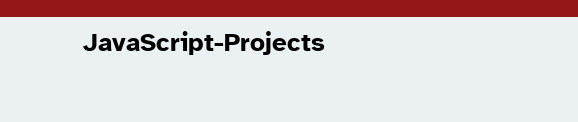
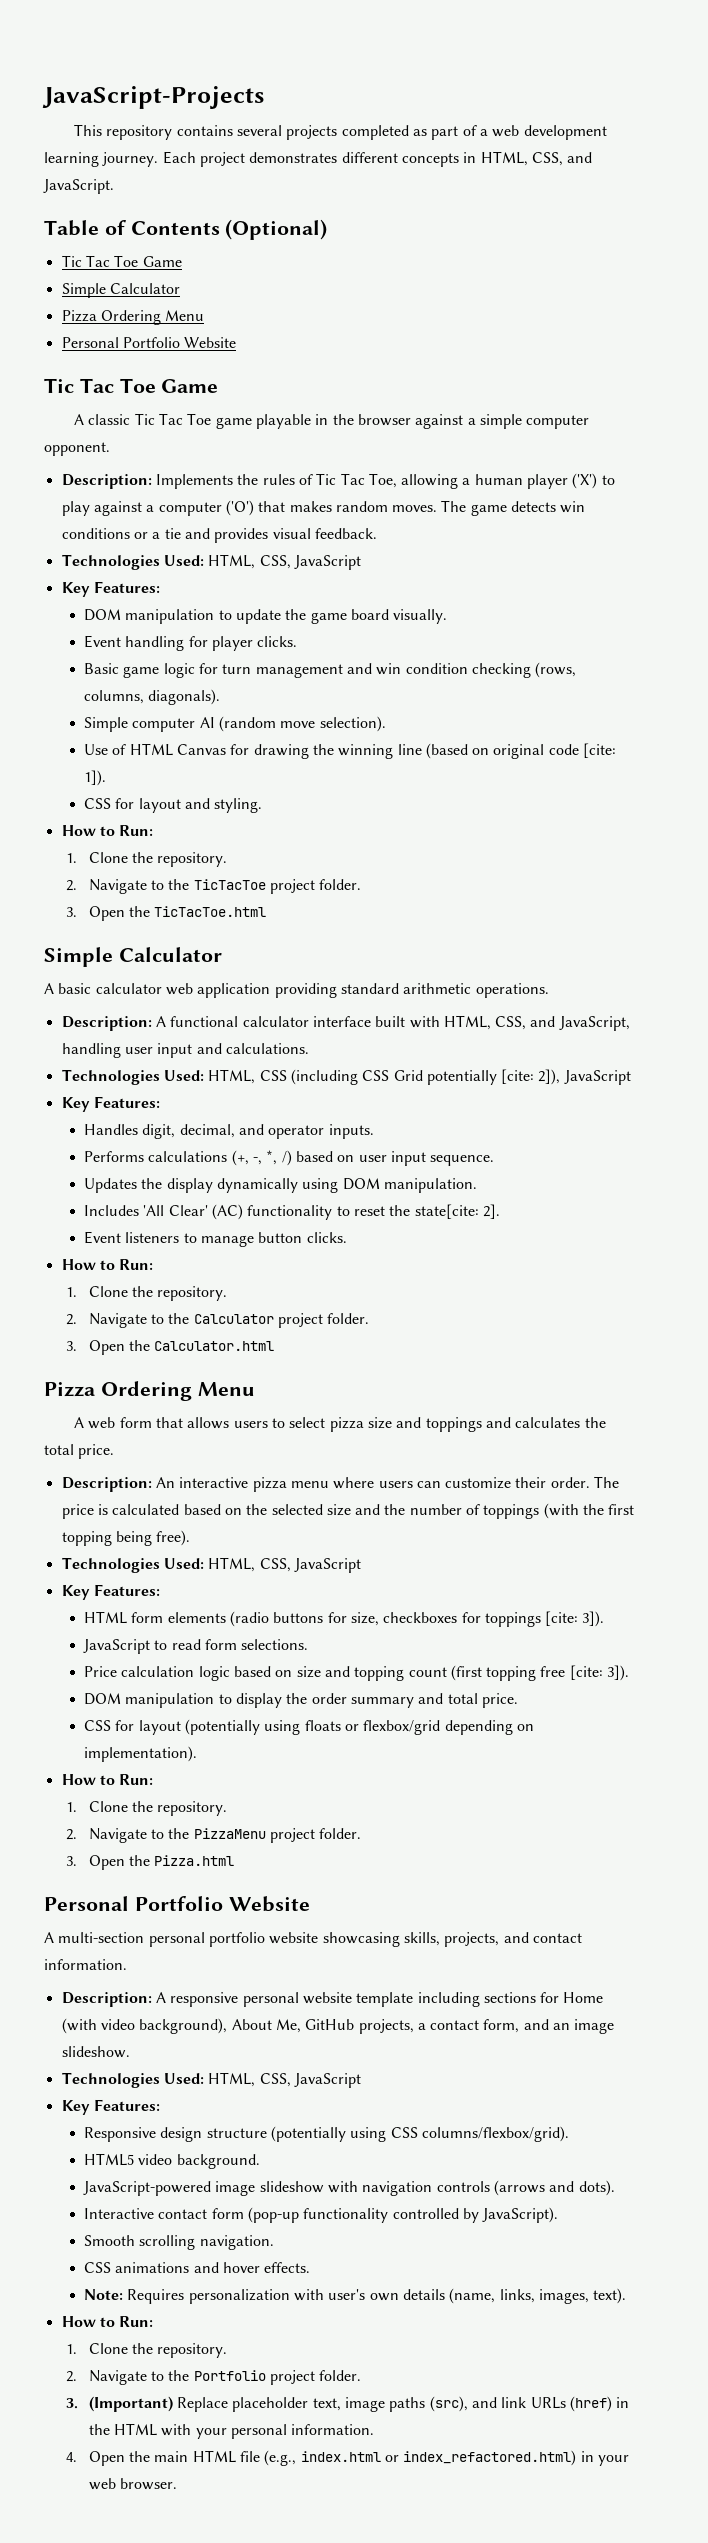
(325, 43) none -> [74,124,607,140] [44,151,593,167] [43,179,114,194] [44,219,328,240] [61,255,182,267] [61,283,180,298] [61,310,205,325] [61,337,237,348] [44,378,219,393] [74,413,590,429] [44,442,110,456] [61,473,615,489] [61,500,586,516] [61,528,377,543] [61,554,361,570] [61,581,160,597] [83,609,448,624] [83,635,298,651] [83,662,577,678] [83,689,221,705] [83,716,386,732] [83,743,617,759] [83,770,106,786] [83,798,263,813] [61,825,154,836] [66,852,228,867] [66,879,362,894] [66,906,267,921] [44,947,222,967] [44,983,549,998] [61,1015,630,1031] [61,1043,309,1058] [61,1069,631,1085] [61,1096,160,1112] [83,1124,374,1139] [83,1150,495,1166] [83,1178,477,1193] [83,1204,500,1220] [83,1231,347,1247] [61,1259,154,1270] [66,1286,228,1301] [66,1313,370,1328] [66,1340,275,1355] [44,1381,255,1401] [74,1417,606,1432] [44,1444,115,1459] [61,1476,620,1492] [61,1503,635,1519] [61,1530,191,1546] [61,1557,361,1573] [61,1584,160,1600] [83,1611,605,1627] [82,1639,309,1654] [83,1665,630,1681] [83,1693,518,1708] [83,1719,534,1735] [83,1746,197,1762] [61,1774,154,1785] [66,1801,228,1816] [66,1828,362,1843] [66,1855,235,1870] [44,1896,310,1912] [44,1932,582,1947] [44,1959,127,1970] [61,1992,604,2007] [61,2018,615,2034] [61,2046,130,2058] [61,2072,361,2088] [61,2099,160,2115] [83,2126,569,2142] [83,2153,260,2169] [82,2180,615,2196] [83,2207,559,2223] [83,2235,274,2250] [83,2262,311,2273] [83,2288,627,2304] [61,2316,154,2327] [66,2343,228,2358] [66,2370,362,2385] [66,2396,630,2412] [88,2423,375,2439] [66,2450,629,2466] [88,2478,178,2490] // This repository contains several projects completed as part of a web development learning journey. Each project demonstrates different concepts in HTML, CSS, and JavaScript. // Table of Contents (Optional) // Tic Tac Toe Game // Simple Calculator // Pizza Ordering Menu // Personal Portfolio Website // Tic Tac Toe Game // A classic Tic Tac Toe game playable in the browser against a simple computer opponent. // Description: Implements the rules of Tic Tac Toe, allowing a human player ('X') to play against a computer ('O') that makes random moves. The game detects win conditions or a tie and provides visual feedback. // Technologies Used: HTML, CSS, JavaScript // Key Features: // DOM manipulation to update the game board visually. // Event handling for player clicks. // Basic game logic for turn management and win condition checking (rows, columns, diagonals). // Simple computer AI (random move selection). // Use of HTML Canvas for drawing the winning line (based on original code [cite: 1]). // CSS for layout and styling. // How to Run: // 1. Clone the repository. // 2. Navigate to the TicTacToe project folder. // 3. Open the TicTacToe.html // Simple Calculator // A basic calculator web application providing standard arithmetic operations. // Description: A functional calculator interface built with HTML, CSS, and JavaScript, handling user input and calculations. // Technologies Used: HTML, CSS (including CSS Grid potentially [cite: 2]), JavaScript // Key Features: // Handles digit, decimal, and operator inputs. // Performs calculations (+, -, *, /) based on user input sequence. // Updates the display dynamically using DOM manipulation. // Includes 'All Clear' (AC) functionality to reset the state[cite: 2]. // Event listeners to manage button clicks. // How to Run: // 1. Clone the repository. // 2. Navigate to the Calculator project folder. // 3. Open the Calculator.html // Pizza Ordering Menu // A web form that allows users to select pizza size and toppings and calculates the total price. // Description: An interactive pizza menu where users can customize their order. The price is calculated based on the selected size and the number of toppings (with the first topping being free). // Technologies Used: HTML, CSS, JavaScript // Key Features: // HTML form elements (radio buttons for size, checkboxes for toppings [cite: 3]). // JavaScript to read form selections. // Price calculation logic based on size and topping count (first topping free [cite: 3]). // DOM manipulation to display the order summary and total price. // CSS for layout (potentially using floats or flexbox/grid depending on implementation). // How to Run: // 1. Clone the repository. // 2. Navigate to the PizzaMenu project folder. // 3. Open the Pizza.html // Personal Portfolio Website // A multi-section personal portfolio website showcasing skills, projects, and contact information. // Description: A responsive personal website template including sections for Home (with video background), About Me, GitHub projects, a contact form, and an image slideshow. // Technologies Used: HTML, CSS, JavaScript // Key Features: // Responsive design structure (potentially using CSS columns/flexbox/grid). // HTML5 video background. // JavaScript-powered image slideshow with navigation controls (arrows and dots). // Interactive contact form (pop-up functionality controlled by JavaScript). // Smooth scrolling navigation. // CSS animations and hover effects. // Note: Requires personalization with user's own details (name, links, images, text). // How to Run: // 1. Clone the repository. // 2. Navigate to the Portfolio project folder. // 3. (Important) Replace placeholder text, image paths (src), and link URLs (href) in the HTML with your personal information. // 4. Open the main HTML file (e.g., index.html or index_refactored.html) in your web browser.

